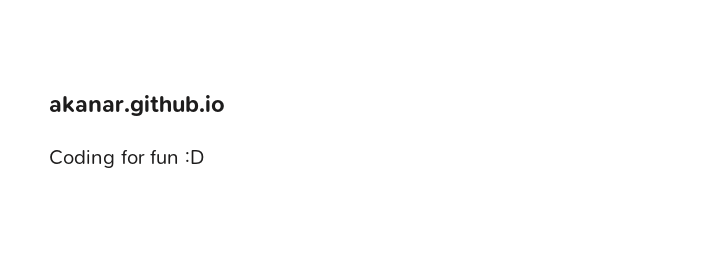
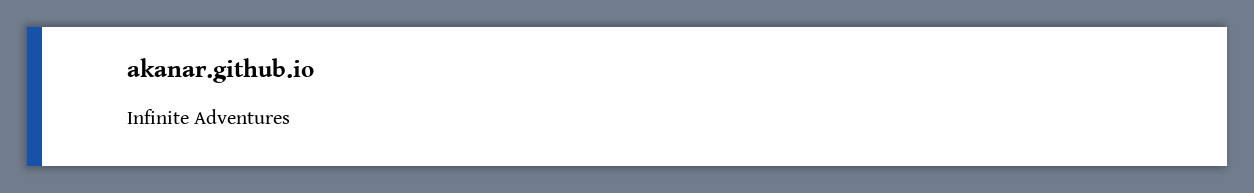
[49,149,204,168] Coding for fun :D -> [127,109,291,124] Infinite Adventures

